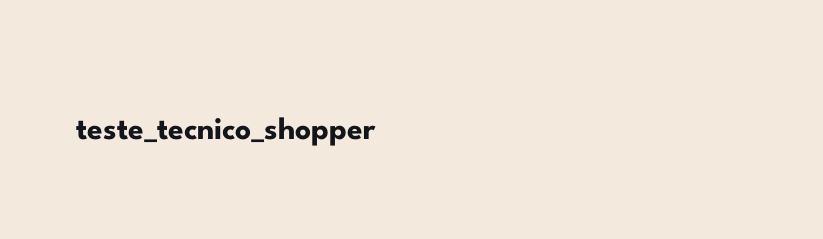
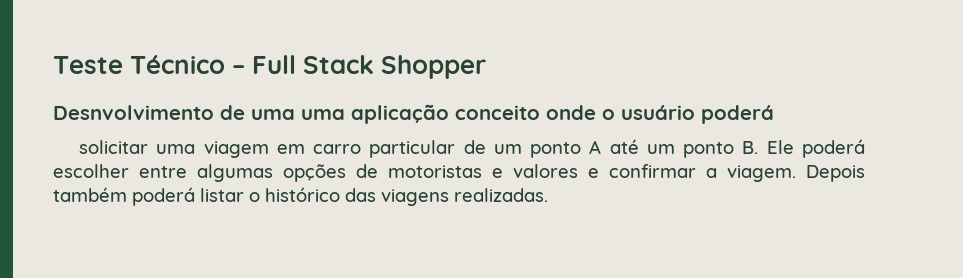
[76,117,376,146] teste_tecnico_shopper -> [53,55,487,79] [53,104,774,124] [79,139,865,158] [53,164,865,182] [53,187,548,206] Teste Técnico – Full Stack Shopper // Desnvolvimento de uma uma aplicação conceito onde o usuário poderá // solicitar uma viagem em carro particular de um ponto A até um ponto B. Ele poderá escolher entre algumas opções de motoristas e valores e confirmar a viagem. Depois também poderá listar o histórico das viagens realizadas.

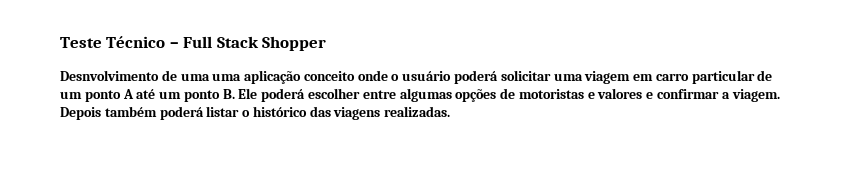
(774, 114) // -> (499, 77) none

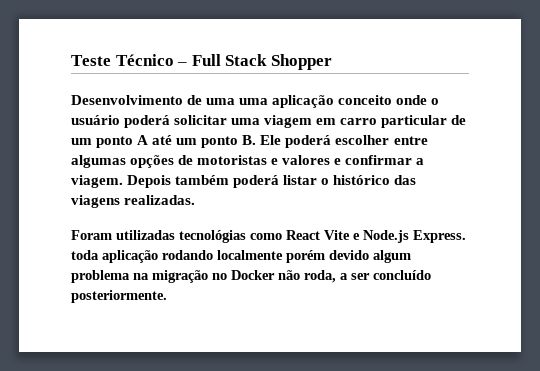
[60,70,159,81] Desnvolvimento -> [71,95,183,105] Desenvolvimento
(451, 111) none -> [71,230,466,243] [71,250,411,263] [71,270,431,283] [71,290,167,303] // Foram utilizadas tecnológias como React Vite e Node.js Express. toda aplicação rodando localmente porém devido algum problema na migração no Docker não roda, a ser concluído posteriormente.

